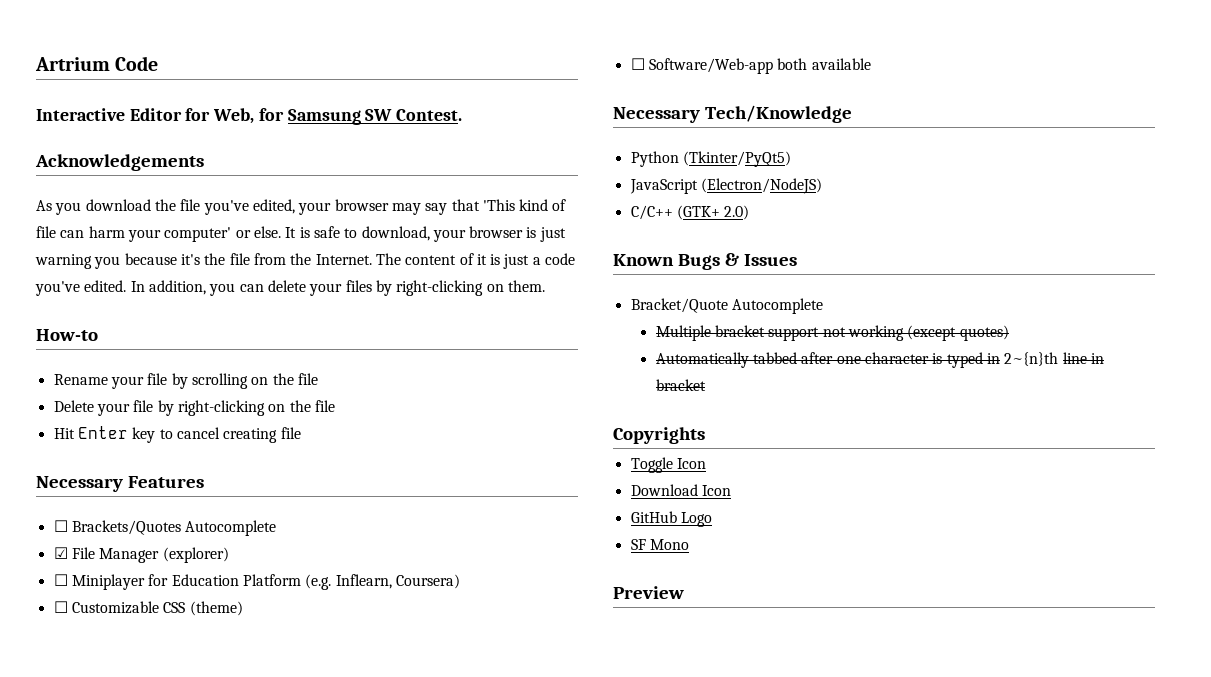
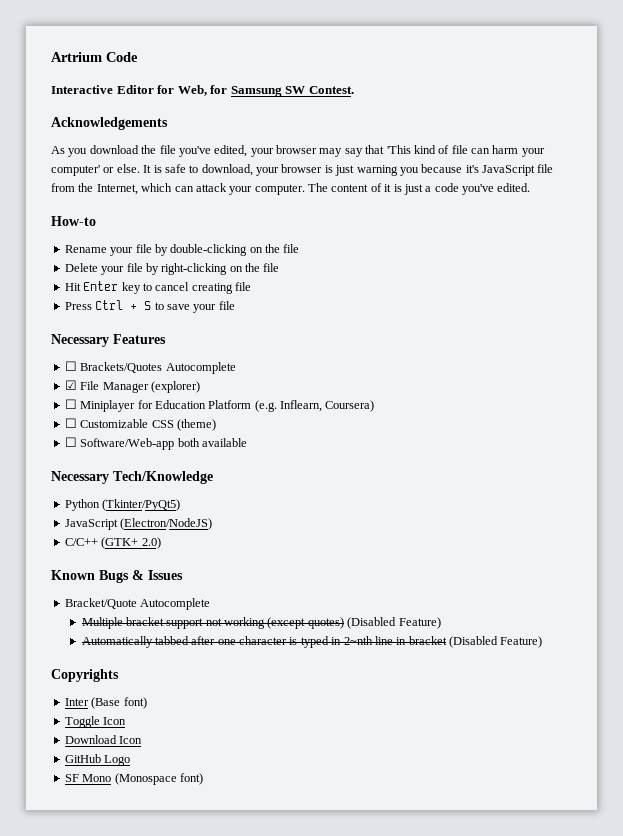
[204,253,226,265] the -> [482,165,535,176] JavaScript
[315,254,372,265] Internet. -> [96,183,305,195] Internet, which can attack your computer.
[130,280,545,296] In addition, you can delete your files by right-clicking on them. -> (531, 187) none
[191,373,248,389] scrolling -> [170,244,248,256] double-clicking
(301, 433) none -> [64,300,235,313] // Press Ctrl + S to save your file
(1009, 333) none -> [347,617,441,629] (Disabled Feature)
[1004,352,1059,366] 2~{n}th -> [343,636,373,645] 2~nth
(706, 385) none -> [449,636,543,648] (Disabled Feature)
(705, 435) none -> [64,697,147,709] // Inter (Base font)
[613,586,684,599] // Preview -> [114,773,203,785] (Monospace font)

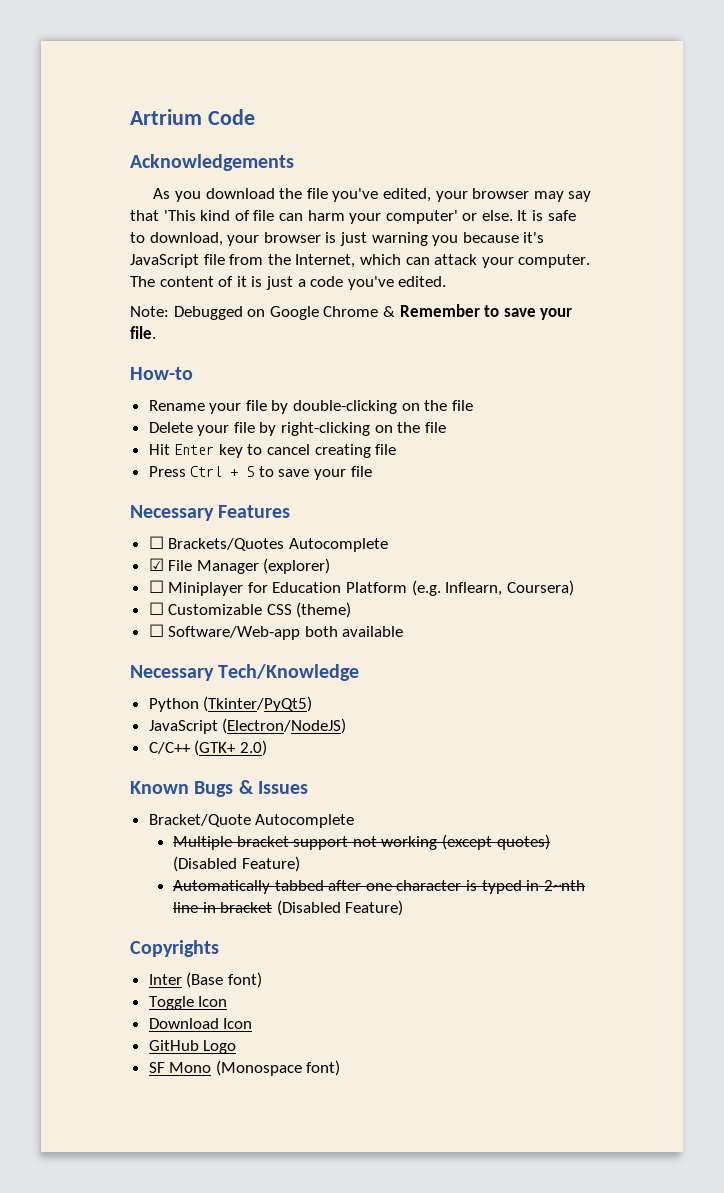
[51,85,354,97] // Interactive Editor for Web, for Samsung SW Contest. -> (255, 117) none
(531, 187) none -> [130,304,573,320] [130,326,156,339] // Note: Debugged on Google Chrome & Remember to save your file.

